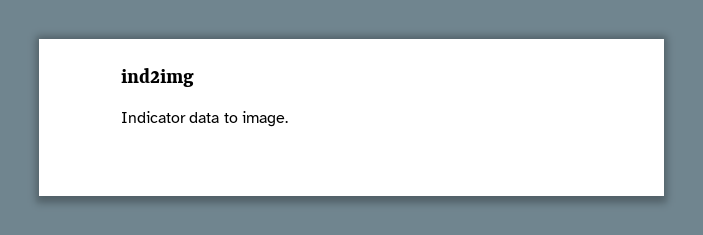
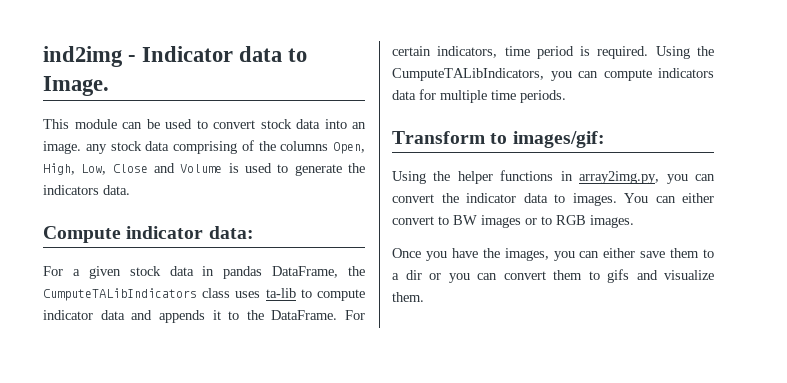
(194, 77) // -> [128,55,137,62] -
[241,111,288,127] image. -> [43,76,109,96] [43,119,366,129] [43,140,365,154] [43,163,366,176] [43,185,130,195] [43,226,254,243] [43,266,365,279] [43,288,365,301] [43,310,365,323] [392,46,714,59] [392,68,714,81] [392,89,566,103] [392,131,605,148] [392,170,715,184] [392,193,714,206] [392,215,634,228] [392,248,714,261] [392,269,714,283] [392,292,424,302] Image. // This module can be used to convert stock data into an image. any stock data comprising of the columns Open, High, Low, Close and Volume is used to generate the indicators data. // Compute indicator data: // For a given stock data in pandas DataFrame, the CumputeTALibIndicators class uses ta-lib to compute indicator data and appends it to the DataFrame. For certain indicators, time period is required. Using the CumputeTALibIndicators, you can compute indicators data for multiple time periods. // Transform to images/gif: // Using the helper functions in array2img.py, you can convert the indicator data to images. You can either convert to BW images or to RGB images. // Once you have the images, you can either save them to a dir or you can convert them to gifs and visualize them.

